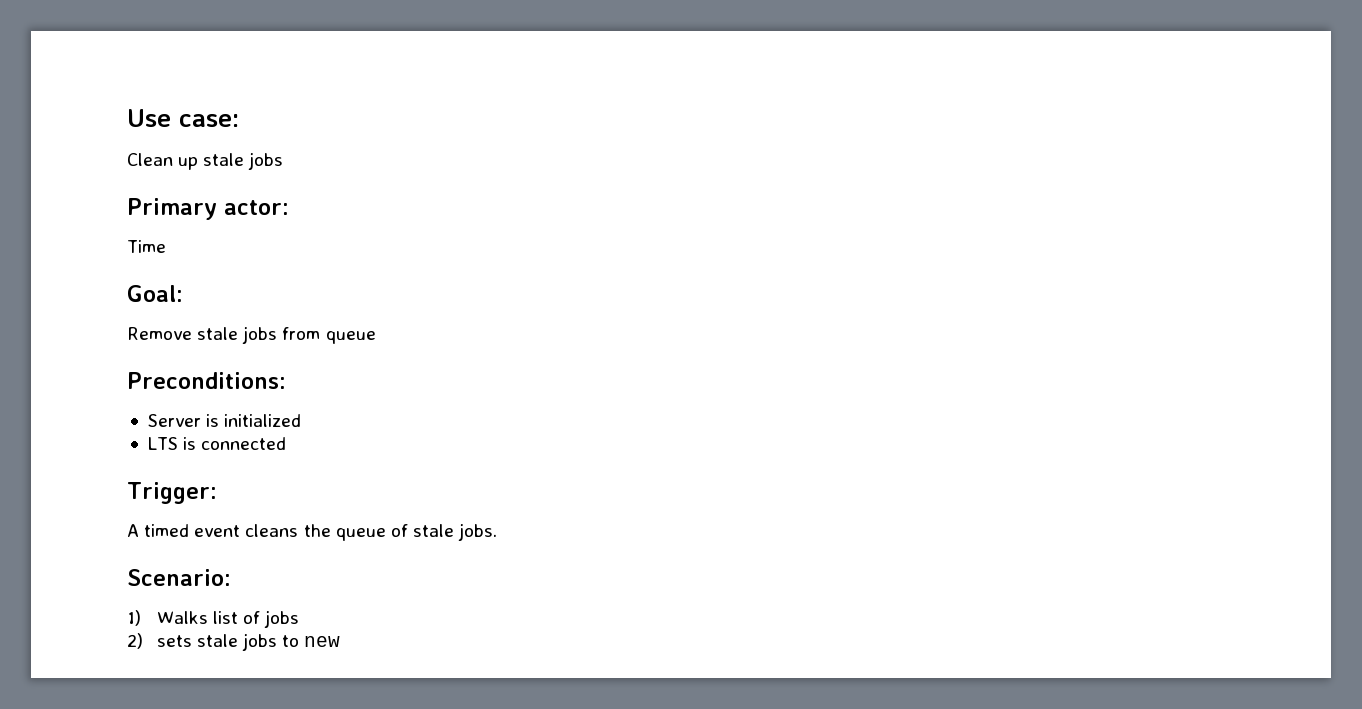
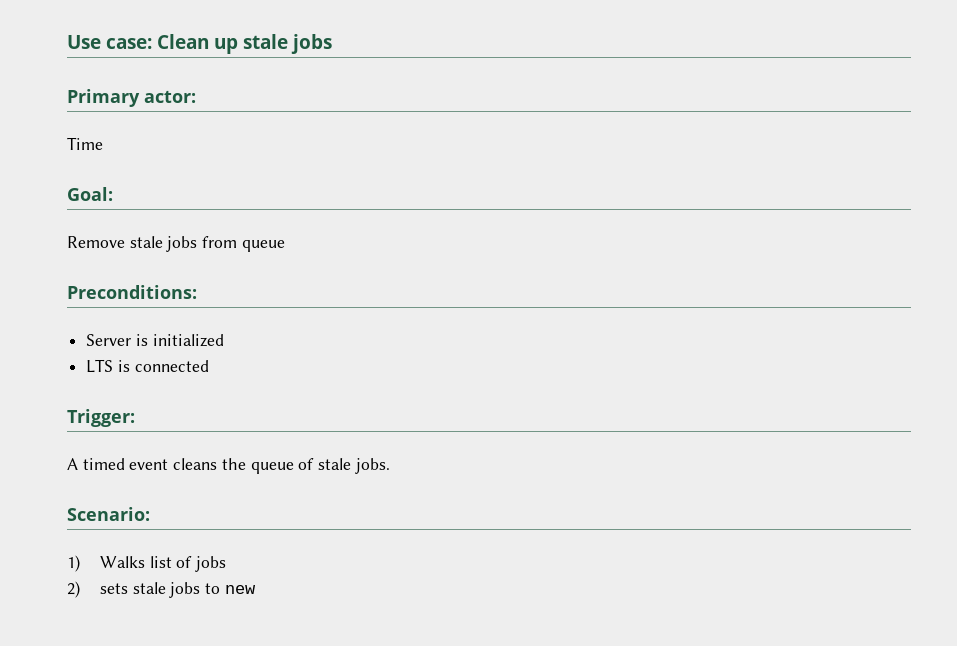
(239, 120) // -> (152, 43) none

